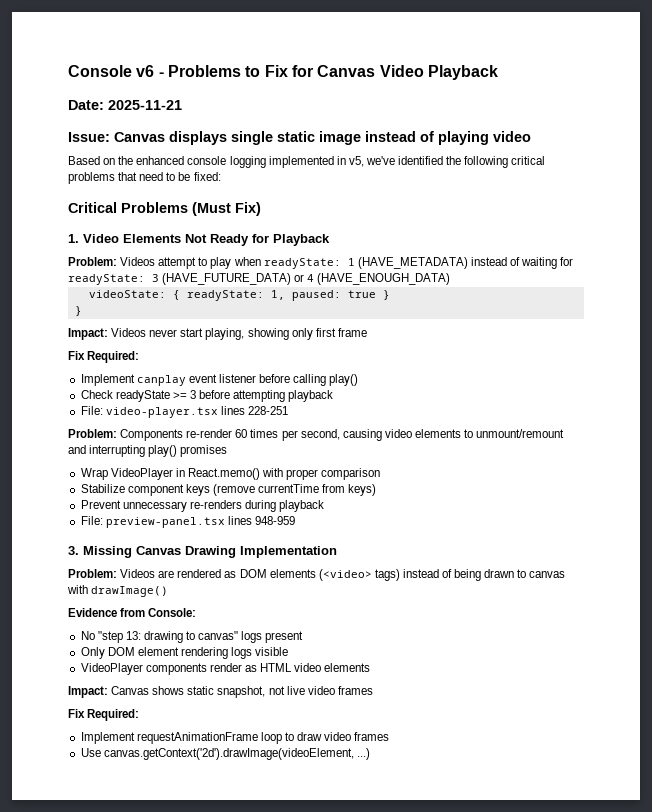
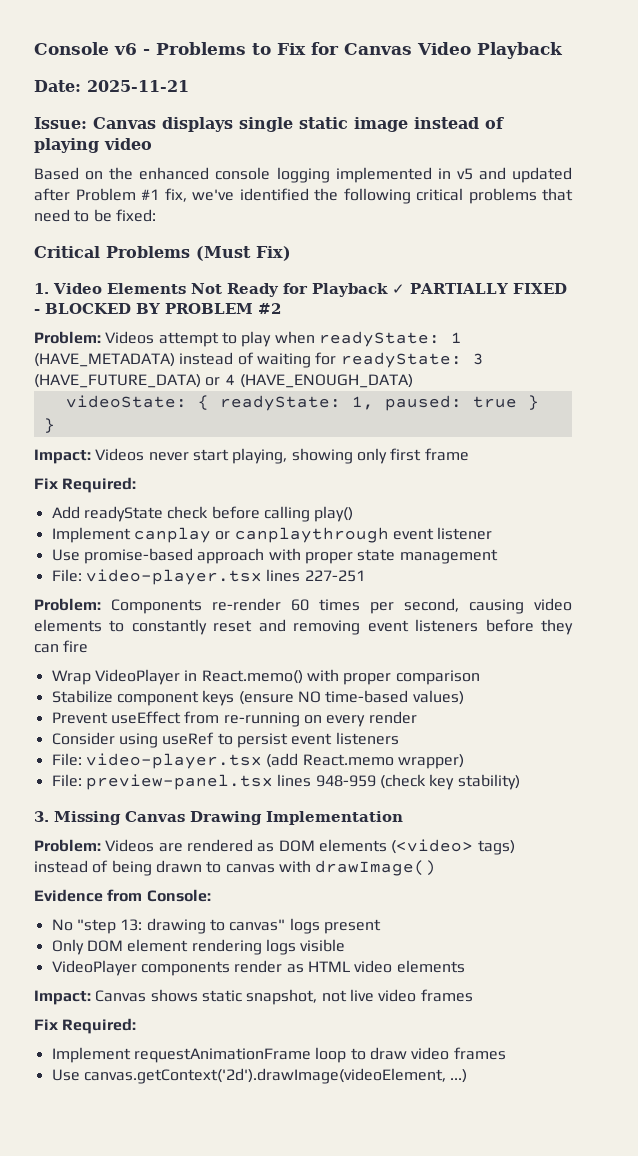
[348,156,364,167] v5, -> [456,167,573,183] [34,188,187,202] v5 and updated after Problem #1 fix,
(330, 240) none -> [392,283,567,294] [34,303,281,314] ✓ PARTIALLY FIXED - BLOCKED BY PROBLEM #2
[80,374,256,386] Implement canplay event listener -> [51,506,209,522] Add readyState check
[80,390,334,402] Check readyState >= 3 before attempting playback -> [51,527,493,543] [51,548,498,564] Implement canplay or canplaythrough event listener // Use promise-based approach with proper state management
[247,406,288,415] 228-251 -> [304,570,365,582] 227-251
[476,429,565,438] [68,445,228,457] unmount/remount and interrupting play() promises -> [131,619,573,635] [34,640,89,653] constantly reset and removing event listeners before they can fire
[212,484,377,496] [80,500,325,512] (remove currentTime from keys) // Prevent unnecessary re-renders during playback -> [238,690,464,705] [51,711,417,727] [51,732,399,748] [51,753,464,769] (ensure NO time-based values) // Prevent useEffect from re-running on every render // Consider using useRef to persist event listeners // File: video-player.tsx (add React.memo wrapper)
(295, 520) none -> [379,774,520,790] (check key stability)

